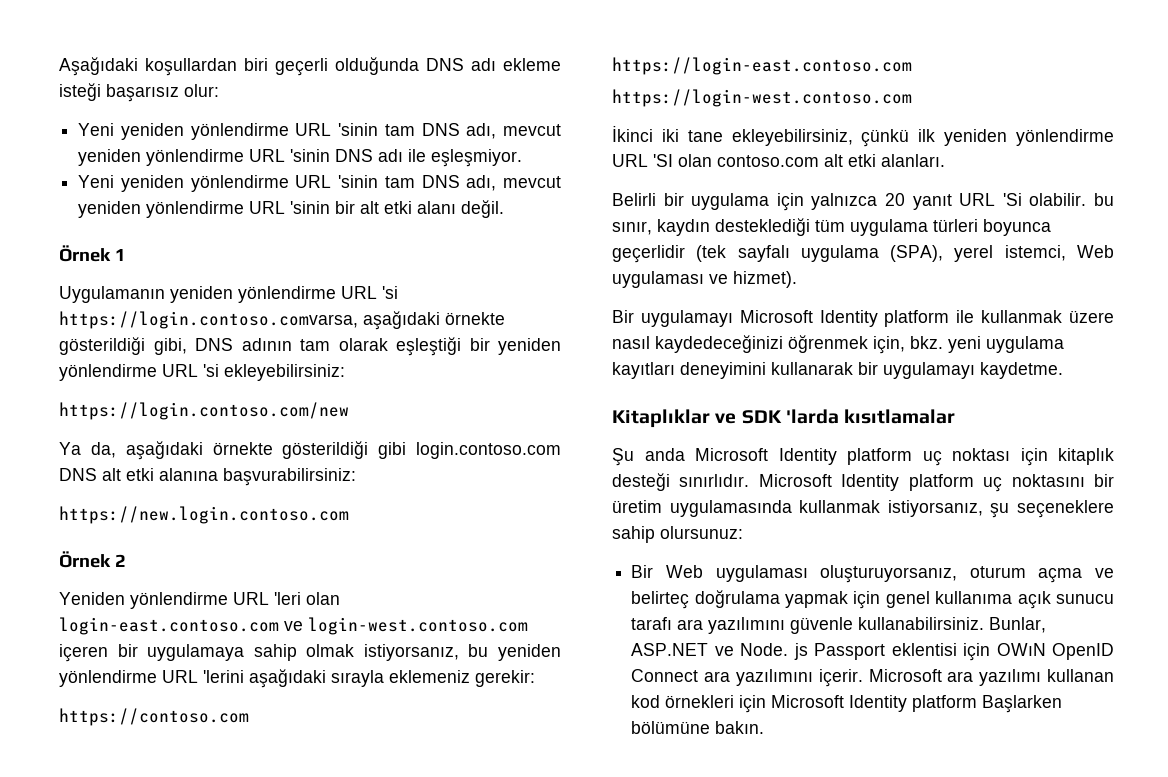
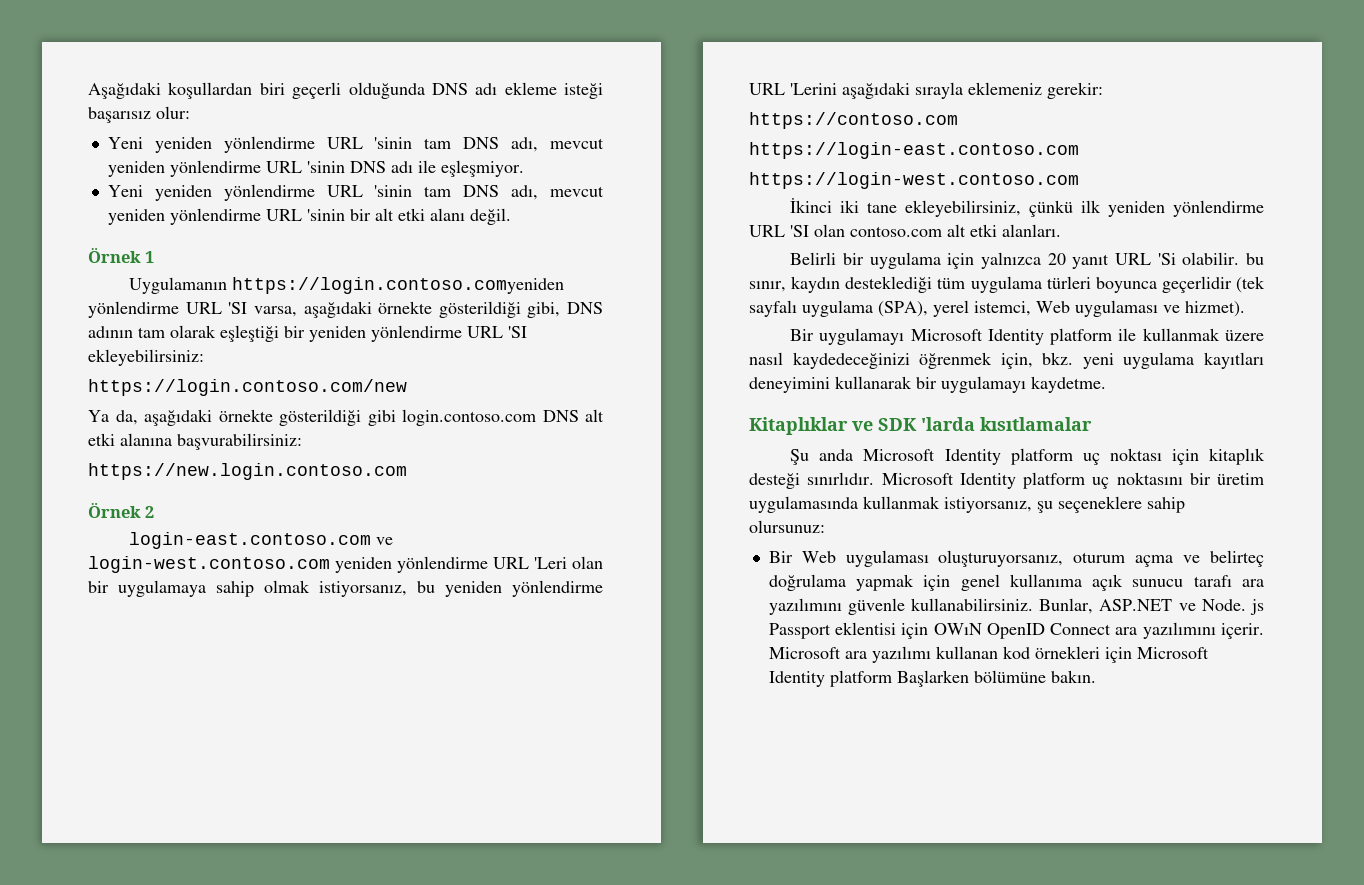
[170,286,398,303] [59,311,358,329] yeniden yönlendirme URL 'si https://login.contoso.comvarsa, -> [232,277,565,294] [88,301,297,318] https://login.contoso.comyeniden yönlendirme URL 'SI varsa,
[203,364,219,377] 'si -> [508,326,527,338] 'SI
[59,592,340,609] [59,617,528,635] [59,644,108,662] Yeniden yönlendirme URL 'leri olan login-east.contoso.com ve login-west.contoso.com içeren -> [129,532,394,549] [88,556,603,573] login-east.contoso.com ve login-west.contoso.com yeniden yönlendirme URL 'Leri olan
[203,670,244,683] 'lerini -> [790,83,837,95] 'Lerini

